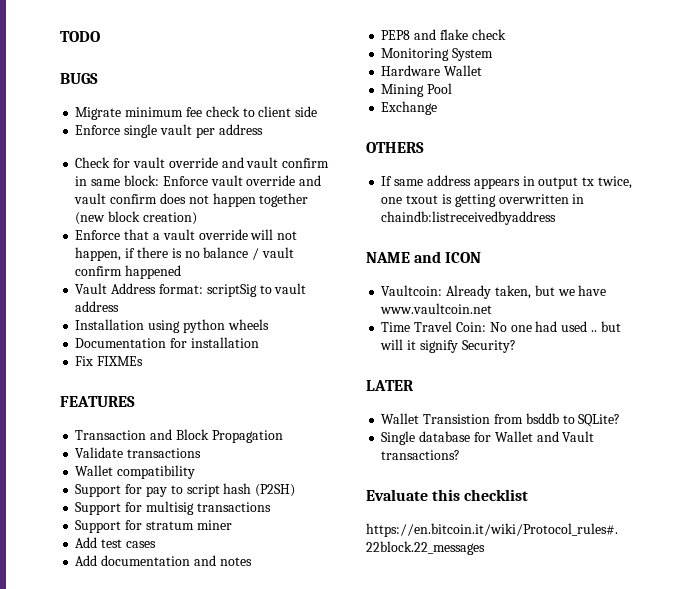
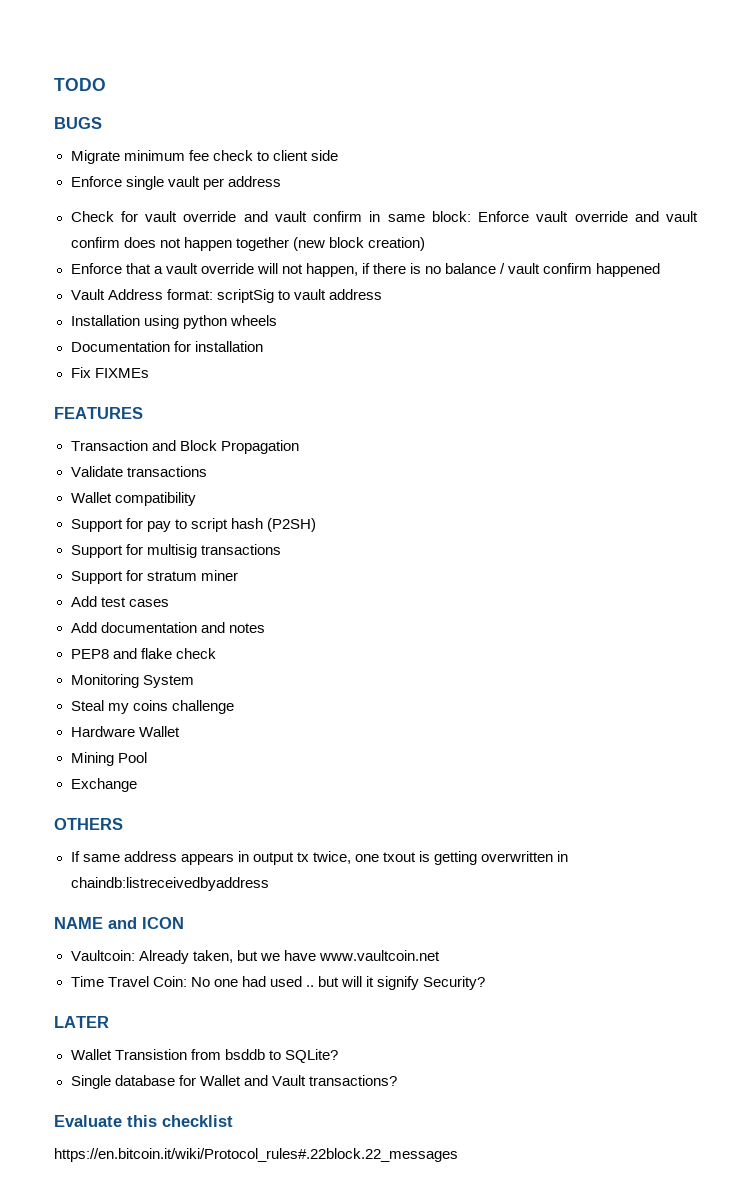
(494, 54) none -> [70,700,234,714] // Steal my coins challenge

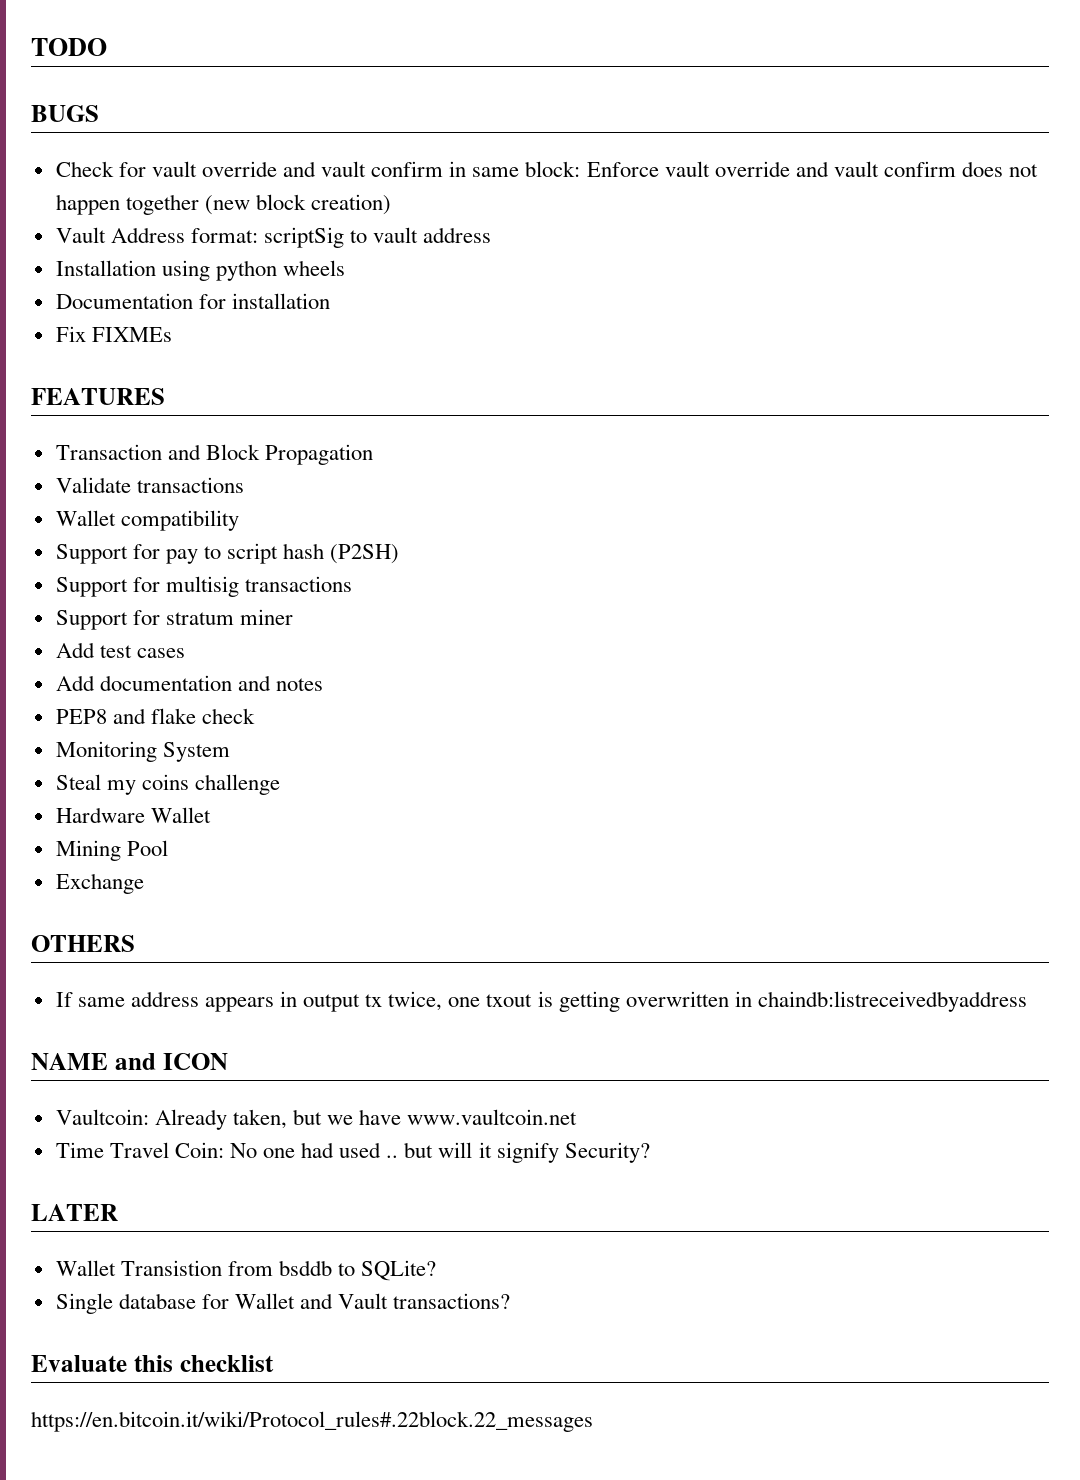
[70,150,338,164] [70,176,281,190] // Migrate minimum fee check to client side // Enforce single vault per address -> (99, 113) none
[70,263,661,277] // Enforce that a vault override will not happen, if there is no balance / vault confirm happened -> (392, 204) none

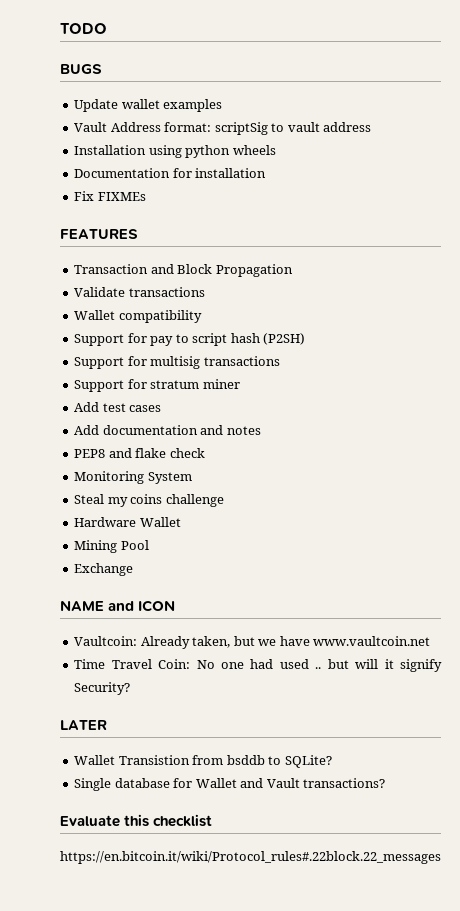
[55,161,1039,177] [55,194,392,215] Check for vault override and vault confirm in same block: Enforce vault override and vault confirm does not happen together (new block creation) -> [74,99,223,112] Update wallet examples
[31,935,135,952] [55,991,1027,1012] // OTHERS // If same address appears in output tx twice, one txout is getting overwritten in chaindb:listreceivedbyaddress -> (134, 569) none

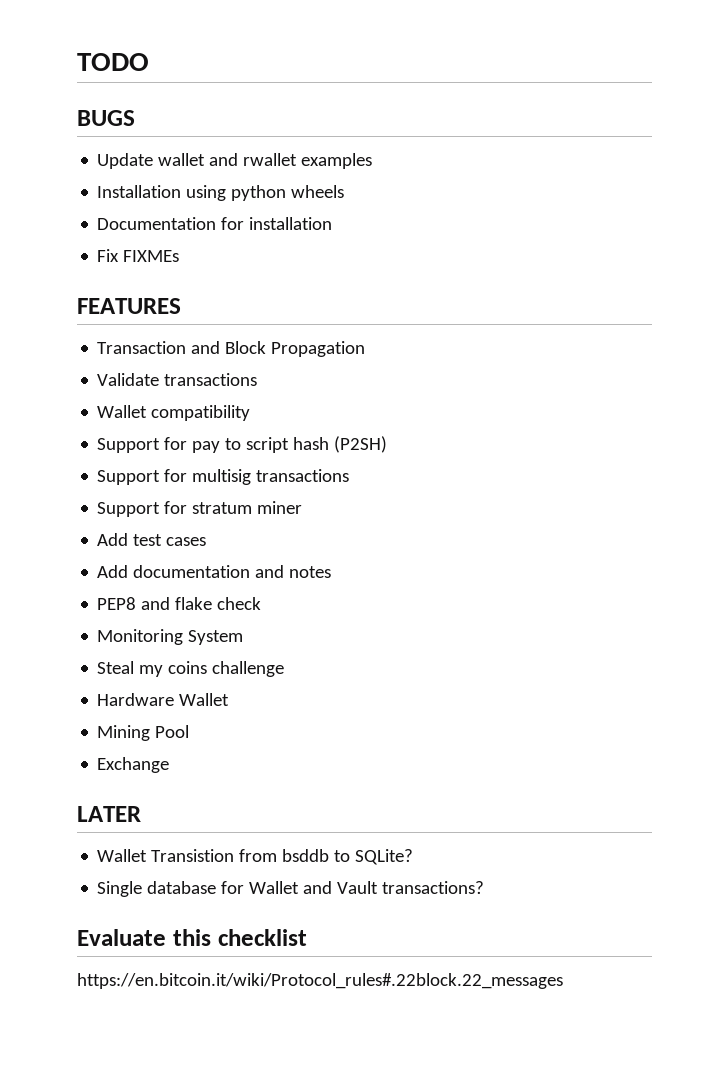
(160, 104) none -> [209,153,298,166] and rwallet
[74,122,372,135] // Vault Address format: scriptSig to vault address -> (373, 161) none
[60,600,176,612] [74,636,431,649] [74,659,443,672] [74,682,131,695] // NAME and ICON // Vaultcoin: Already taken, but we have www.vaultcoin.net // Time Travel Coin: No one had used .. but will it signify Security? -> (170, 765) none

